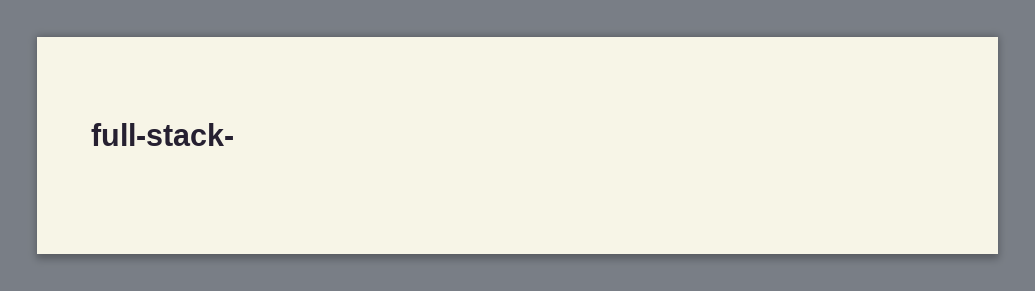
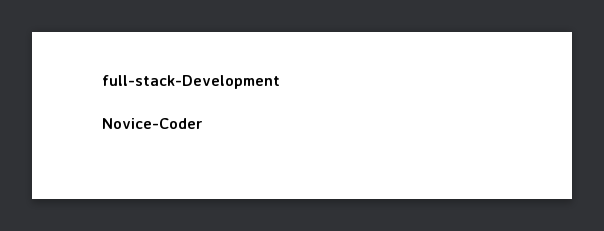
[91,123,234,146] full-stack- -> [102,75,280,89] [102,118,203,129] full-stack-Development // Novice-Coder

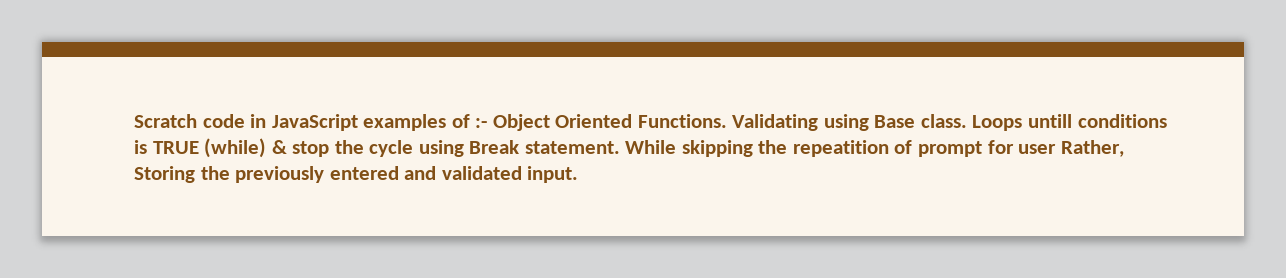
[102,75,280,89] [102,118,203,129] full-stack-Development // Novice-Coder -> [134,114,1167,131] [134,138,1124,158] [134,166,579,183] Scratch code in JavaScript examples of :- Object Oriented Functions. Validating using Base class. Loops untill conditions is TRUE (while) & stop the cycle using Break statement. While skipping the repeatition of prompt for user Rather, Storing the previously entered and validated input.

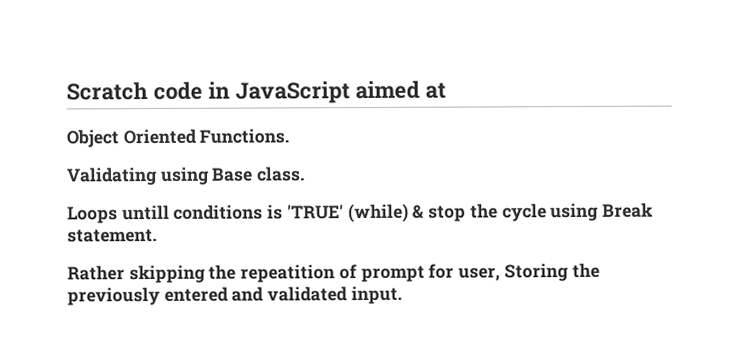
[363,114,488,131] examples of :- -> [354,80,446,100] aimed at //
(727, 121) none -> (290, 136) //
(967, 121) none -> (306, 174) //
[152,141,199,154] TRUE -> [286,204,344,220] 'TRUE'
[625,140,677,154] While -> [67,265,125,281] // Rather
[1018,140,1124,157] user Rather, -> [458,267,501,282] user,

